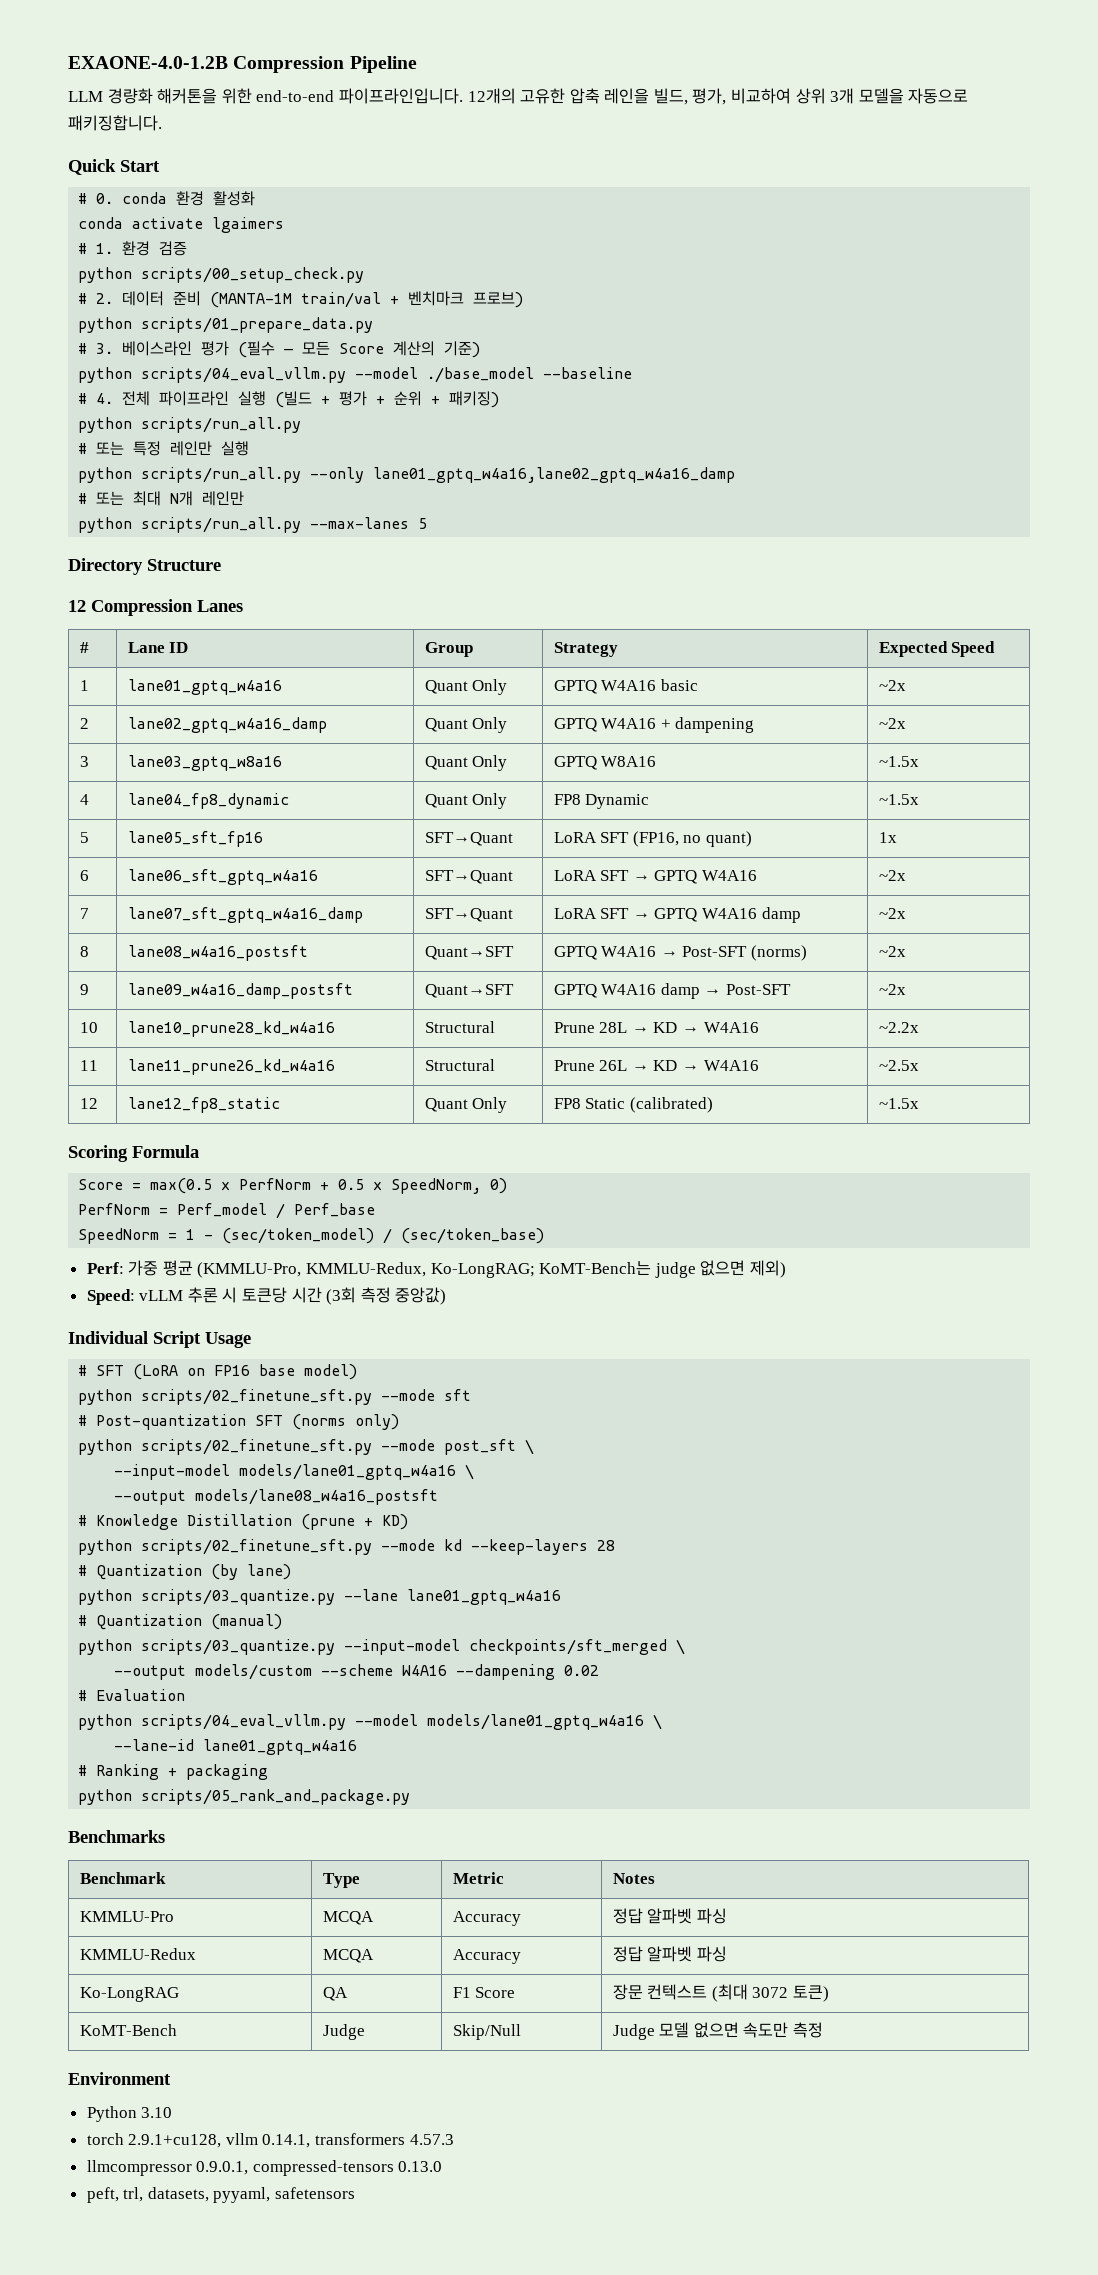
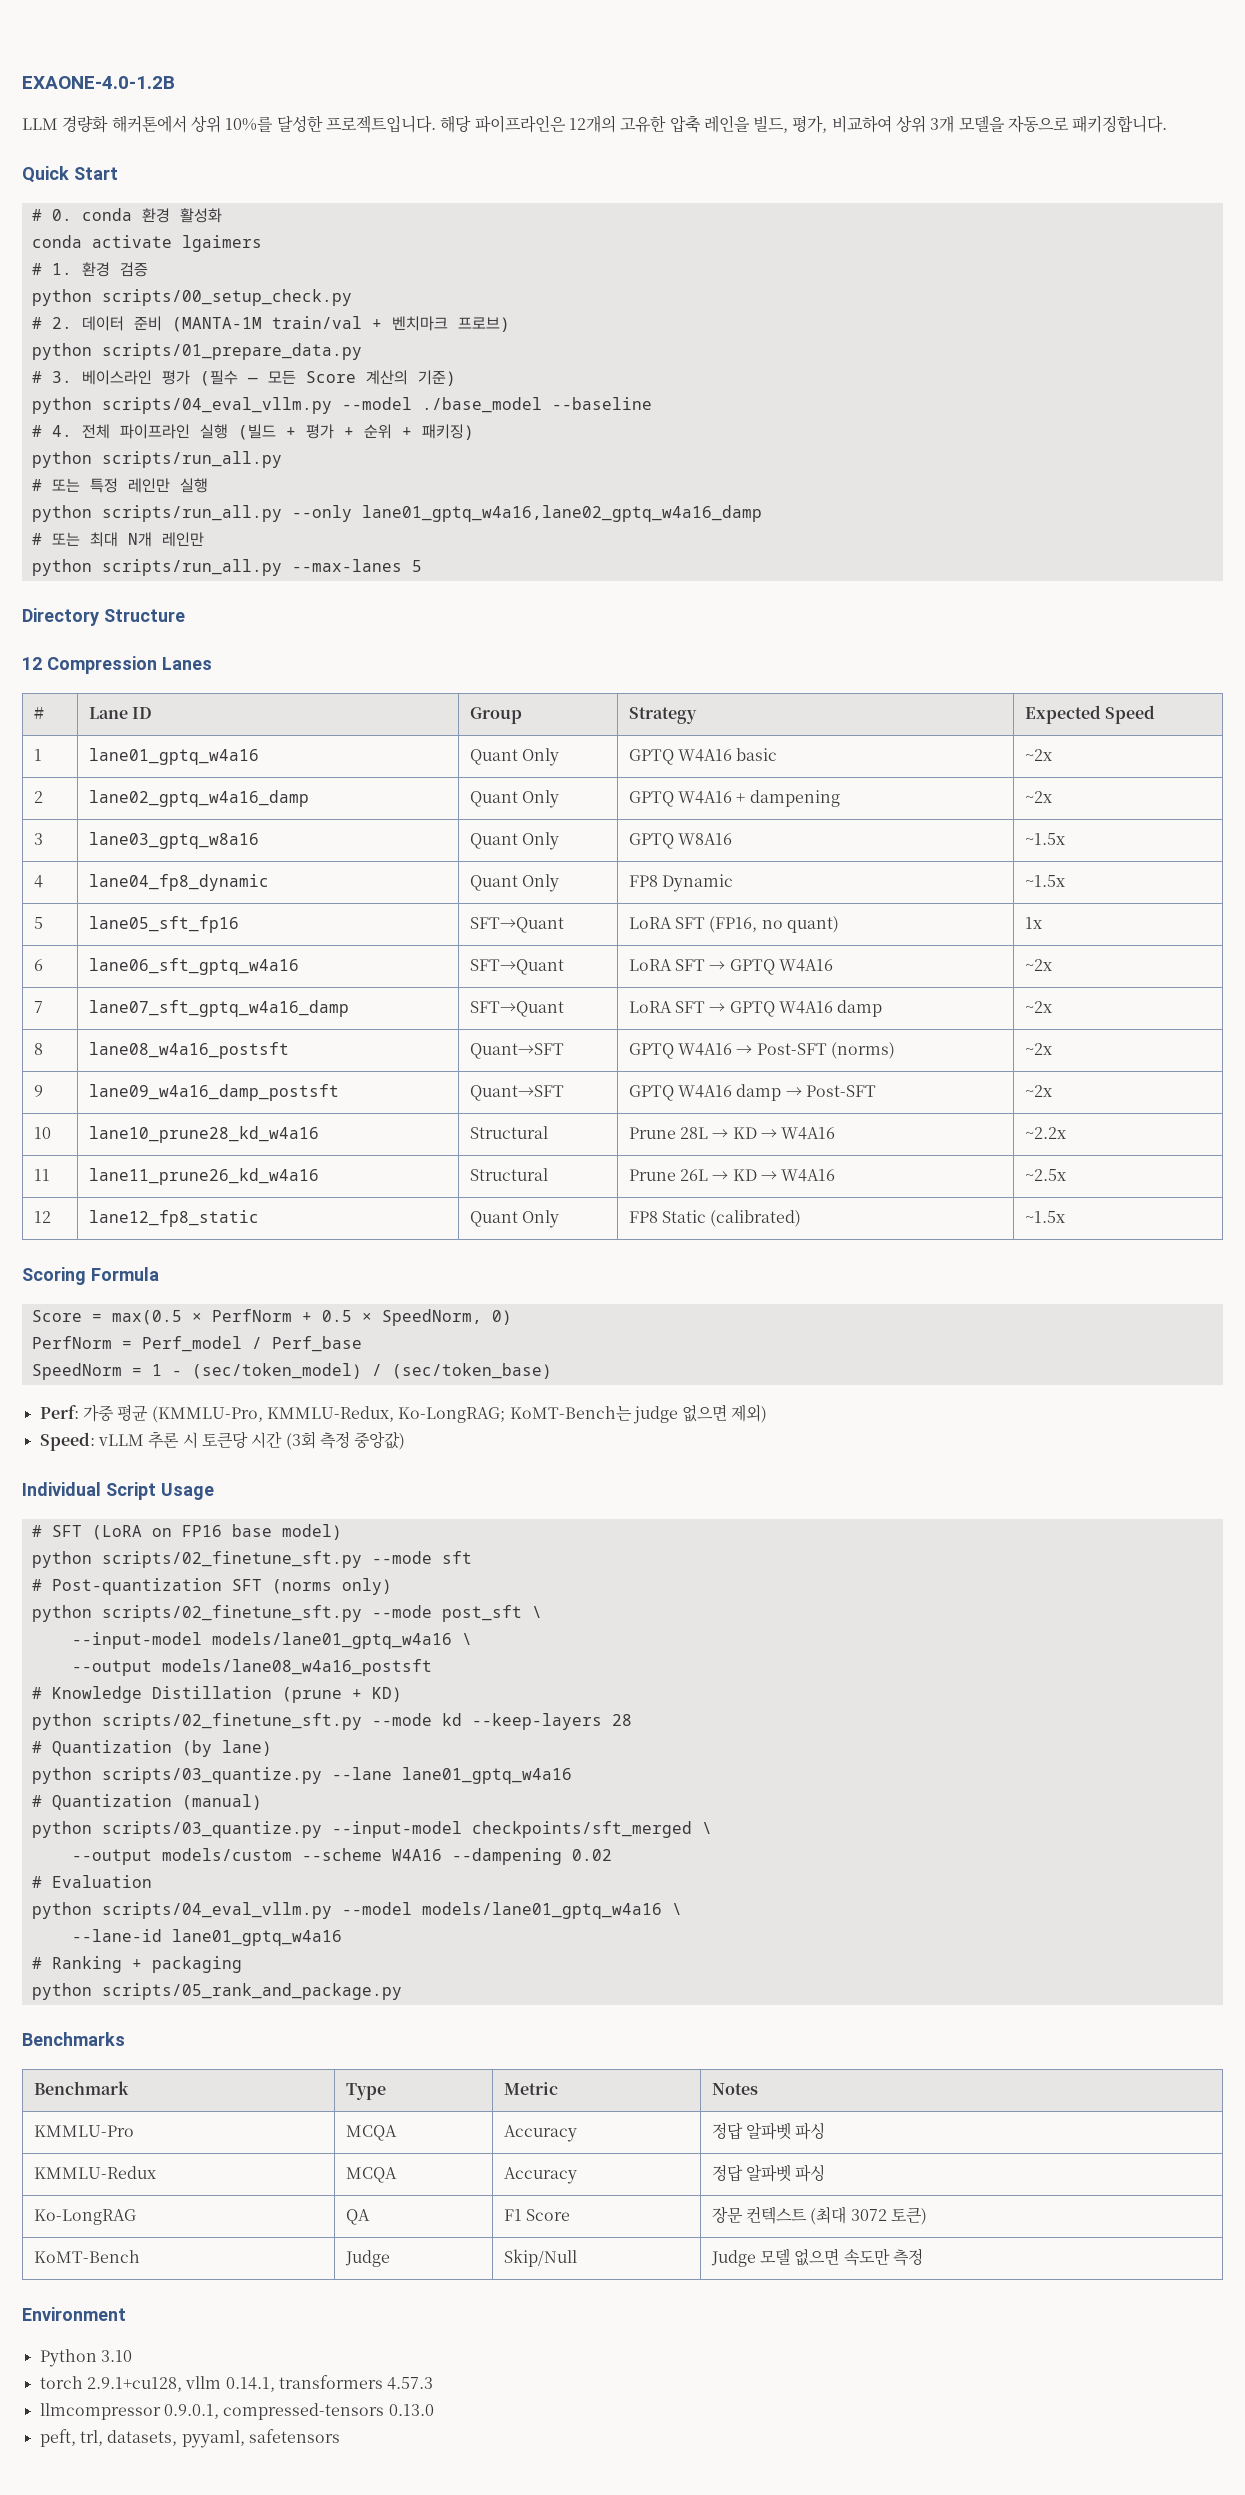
[233,56,417,73] Compression Pipeline -> (175, 82) none
[157,88,463,104] 해커톤을 위한 end-to-end 파이프라인입니다. -> [111,115,566,133] 해커톤에서 상위 10%를 달성한 프로젝트입니다. 해당 파이프라인은

